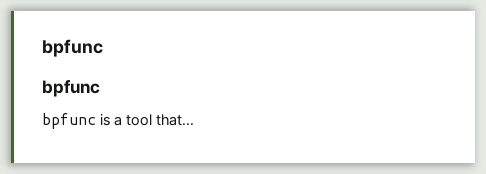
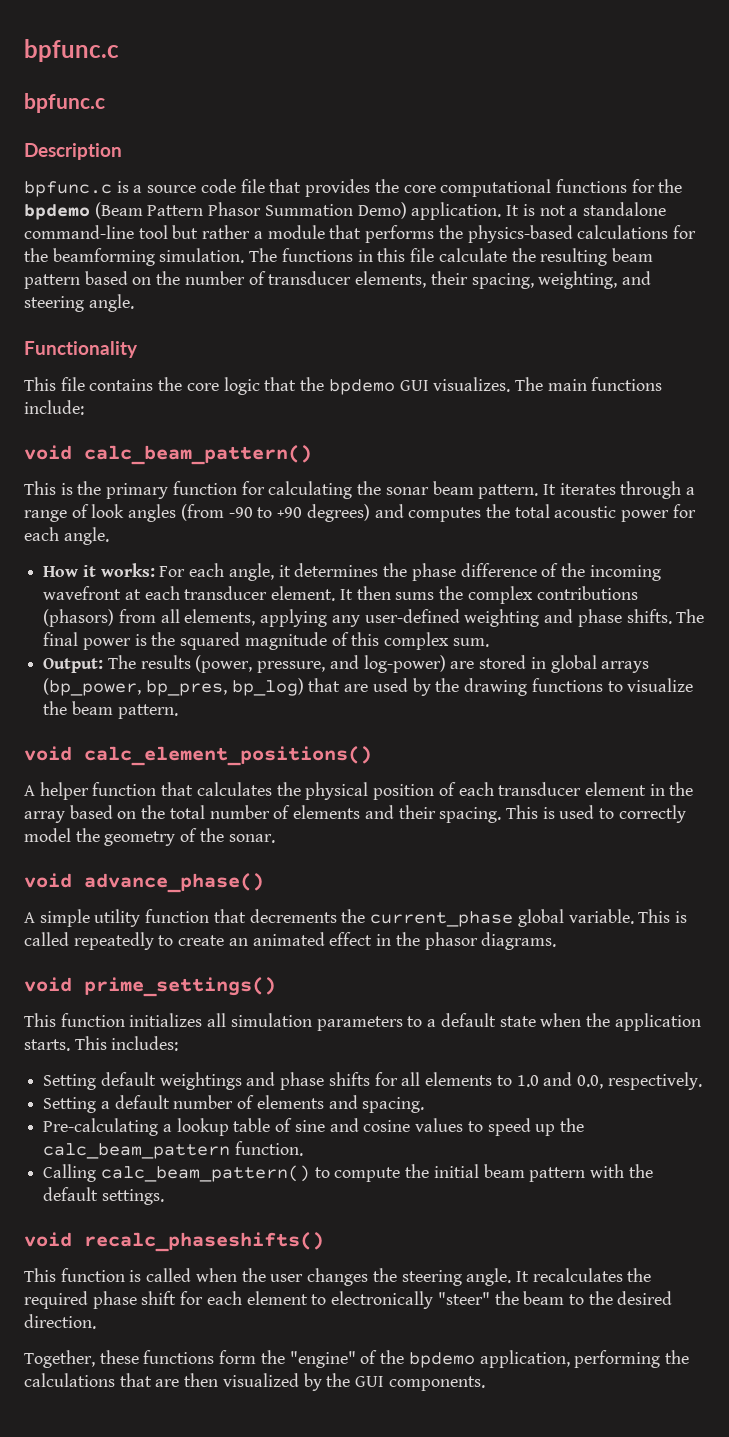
[42,39,103,57] [42,80,100,97] [42,113,195,129] bpfunc // bpfunc // bpfunc is a tool that... -> [24,39,119,62] [24,93,105,113] [24,143,122,160] [24,179,683,197] [24,202,666,220] [24,225,696,243] [24,248,653,266] [24,271,651,289] [24,294,134,312] [24,341,138,358] [24,377,663,395] [24,400,84,415] [24,445,312,465] [24,481,696,499] [24,504,696,522] [24,527,109,545] [43,563,661,581] [43,586,638,604] [43,609,705,627] [43,632,489,650] [43,655,650,673] [43,678,694,696] [43,701,178,719] [24,746,372,766] [24,782,694,800] [24,805,686,823] [24,828,275,846] [24,873,264,893] [24,909,687,927] [24,932,557,950] [24,977,276,997] [24,1013,701,1031] [24,1036,179,1051] [43,1072,702,1090] [43,1095,425,1113] [43,1118,584,1136] [43,1141,303,1159] [43,1164,653,1182] [43,1187,164,1205] [24,1232,324,1252] [24,1268,652,1286] [24,1291,673,1309] [24,1314,96,1329] [24,1350,689,1368] [24,1373,485,1391] bpfunc.c // bpfunc.c // Description // bpfunc.c is a source code file that provides the core computational functions for the bpdemo (Beam Pattern Phasor Summation Demo) application. It is not a standalone command-line tool but rather a module that performs the physics-based calculations for the beamforming simulation. The functions in this file calculate the resulting beam pattern based on the number of transducer elements, their spacing, weighting, and steering angle. // Functionality // This file contains the core logic that the bpdemo GUI visualizes. The main functions include: // void calc_beam_pattern() // This is the primary function for calculating the sonar beam pattern. It iterates through a range of look angles (from -90 to +90 degrees) and computes the total acoustic power for each angle. // How it works: For each angle, it determines the phase difference of the incoming wavefront at each transducer element. It then sums the complex contributions (phasors) from all elements, applying any user-defined weighting and phase shifts. The final power is the squared magnitude of this complex sum. // Output: The results (power, pressure, and log-power) are stored in global arrays (bp_power, bp_pres, bp_log) that are used by the drawing functions to visualize the beam pattern. // void calc_element_positions() // A helper function that calculates the physical position of each transducer element in the array based on the total number of elements and their spacing. This is used to correctly model the geometry of the sonar. // void advance_phase() // A simple utility function that decrements the current_phase global variable. This is called repeatedly to create an animated effect in the phasor diagrams. // void prime_settings() // This function initializes all simulation parameters to a default state when the application starts. This includes: // Setting default weightings and phase shifts for all elements to 1.0 and 0.0, respectively. // Setting a default number of elements and spacing. // Pre-calculating a lookup table of sine and cosine values to speed up the calc_beam_pattern function. // Calling calc_beam_pattern() to compute the initial beam pattern with the default settings. // void recalc_phaseshifts() // This function is called when the user changes the steering angle. It recalculates the required phase shift for each element to electronically "steer" the beam to the desired direction. // Together, these functions form the "engine" of the bpdemo application, performing the calculations that are then visualized by the GUI components.

